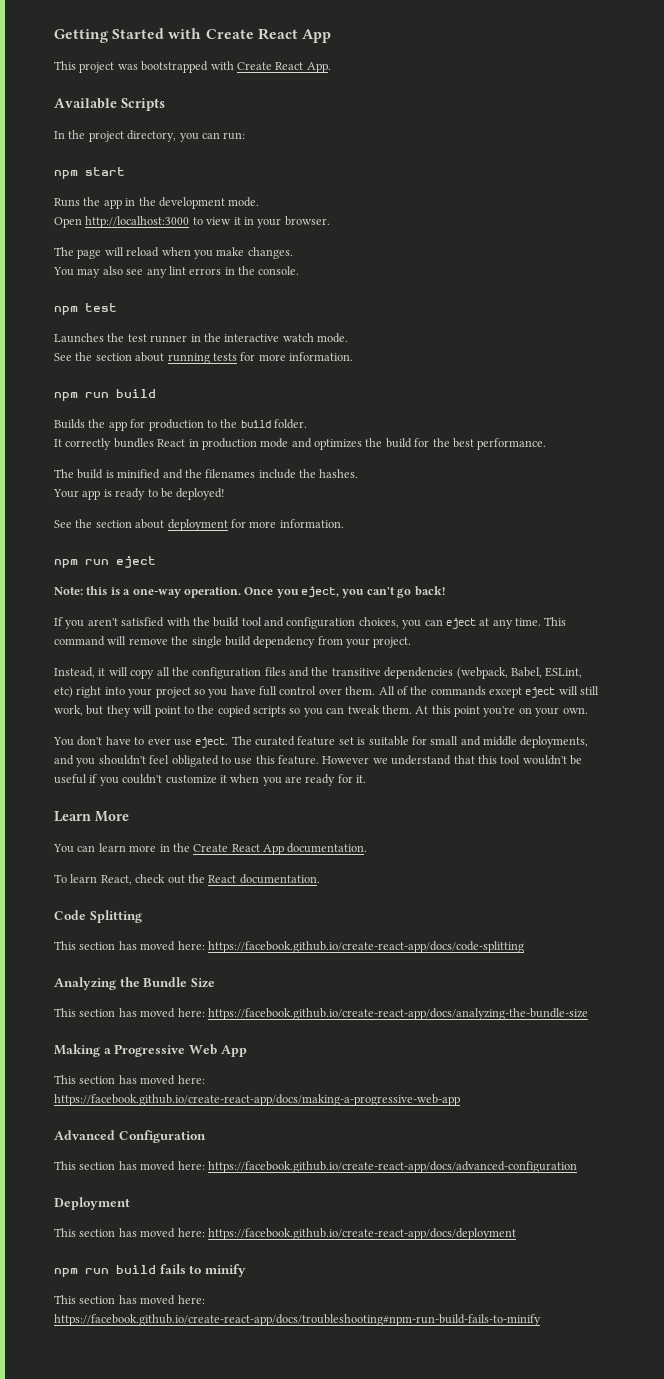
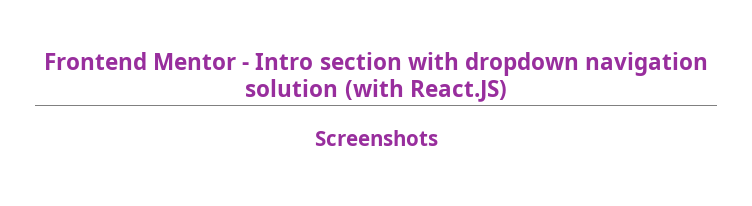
[54,28,331,43] [54,61,331,73] [54,98,165,111] [54,130,246,142] [54,167,125,179] [54,197,260,209] [54,216,330,228] [54,247,293,259] [53,266,300,278] [54,303,117,315] [54,333,348,343] [54,352,353,364] [54,389,156,401] [54,419,307,431] [54,438,547,450] [54,469,359,479] [53,488,226,500] [54,519,344,531] [54,556,156,568] [54,586,445,598] [54,617,567,629] [54,636,412,648] [54,667,583,679] [54,686,600,698] [54,705,588,717] [53,736,589,748] [54,755,582,767] [54,774,367,786] [54,811,129,822] [53,843,368,855] [54,874,320,885] [54,910,142,923] [54,941,524,953] [54,977,215,990] [54,1008,588,1020] [54,1044,247,1057] [54,1075,205,1085] [54,1094,460,1106] [54,1130,206,1143] [54,1161,577,1173] [54,1197,130,1210] [54,1228,516,1240] [54,1264,246,1277] [54,1295,205,1305] [54,1314,541,1326] Getting Started with Create React App // This project was bootstrapped with Create React App. // Available Scripts // In the project directory, you can run: // npm start // Runs the app in the development mode. // Open http://localhost:3000 to view it in your browser. // The page will reload when you make changes. // You may also see any lint errors in the console. // npm test // Launches the test runner in the interactive watch mode. // See the section about running tests for more information. // npm run build // Builds the app for production to the build folder. // It correctly bundles React in production mode and optimizes the build for the best performance. // The build is minified and the filenames include the hashes. // Your app is ready to be deployed! // See the section about deployment for more information. // npm run eject // Note: this is a one-way operation. Once you eject, you can't go back! // If you aren't satisfied with the build tool and configuration choices, you can eject at any time. This command will remove the single build dependency from your project. // Instead, it will copy all the configuration files and the transitive dependencies (webpack, Babel, ESLint, etc) right into your project so you have full control over them. All of the commands except eject will still work, but they will point to the copied scripts so you can tweak them. At this point you're on your own. // You don't have to ever use eject. The curated feature set is suitable for small and middle deployments, and you shouldn't feel obligated to use this feature. However we understand that this tool wouldn't be useful if you couldn't customize it when you are ready for it. // Learn More // You can learn more in the Create React App documentation. // To learn React, check out the React documentation. // Code Splitting // This section has moved here: https://facebook.github.io/create-react-app/docs/code-splitting // Analyzing the Bundle Size // This section has moved here: https://facebook.github.io/create-react-app/docs/analyzing-the-bundle-size // Making a Progressive Web App // This section has moved here: https://facebook.github.io/create-react-app/docs/making-a-progressive-web-app // Advanced Configuration // This section has moved here: https://facebook.github.io/create-react-app/docs/advanced-configuration // Deployment // This section has moved here: https://facebook.github.io/create-react-app/docs/deployment // npm run build fails to minify // This section has moved here: https://facebook.github.io/create-react-app/docs/troubleshooting#npm-run-build-fails-to-minify -> [44,52,708,76] [245,79,507,102] [314,130,438,146] Frontend Mentor - Intro section with dropdown navigation solution (with React.JS) // Screenshots

